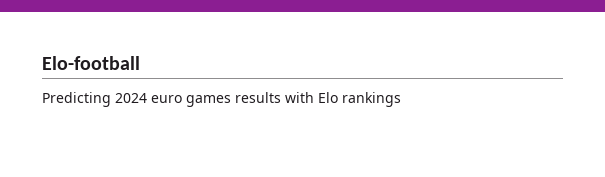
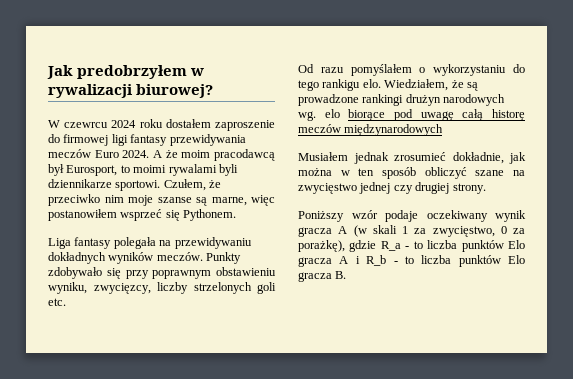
[42,56,140,70] [42,92,401,107] Elo-football // Predicting 2024 euro games results with Elo rankings -> [47,65,205,79] [48,84,214,98] [48,119,275,131] [48,134,246,146] [48,149,275,161] [48,164,238,176] [48,179,222,191] [48,194,275,206] [48,209,237,221] [48,237,252,249] [48,252,242,264] [48,267,276,279] [48,282,276,294] [48,298,66,306] [298,64,525,76] [298,79,478,91] [298,94,506,106] [298,109,525,121] [298,124,444,136] [298,152,526,164] [298,167,525,179] [298,182,486,194] [298,210,526,222] [298,225,525,237] [298,240,525,252] [298,255,525,267] [298,271,347,282] Jak predobrzyłem w rywalizacji biurowej? // W czewrcu 2024 roku dostałem zaproszenie do firmowej ligi fantasy przewidywania meczów Euro 2024. A że moim pracodawcą był Eurosport, to moimi rywalami byli dziennikarze sportowi. Czułem, że przeciwko nim moje szanse są marne, więc postanowiłem wsprzeć się Pythonem. // Liga fantasy polegała na przewidywaniu dokładnych wyników meczów. Punkty zdobywało się przy poprawnym obstawieniu wyniku, zwycięzcy, liczby strzelonych goli etc. // Od razu pomyślałem o wykorzystaniu do tego rankigu elo. Wiedziałem, że są prowadzone rankingi drużyn narodowych wg. elo biorące pod uwagę całą historę meczów międzynarodowych // Musiałem jednak zrosumieć dokładnie, jak można w ten sposób obliczyć szane na zwycięstwo jednej czy drugiej strony. // Poniższy wzór podaje oczekiwany wynik gracza A (w skali 1 za zwycięstwo, 0 za porażkę), gdzie R_a - to liczba punktów Elo gracza A i R_b - to liczba punktów Elo gracza B.

